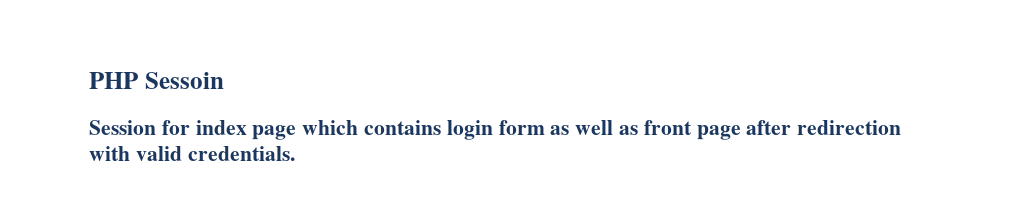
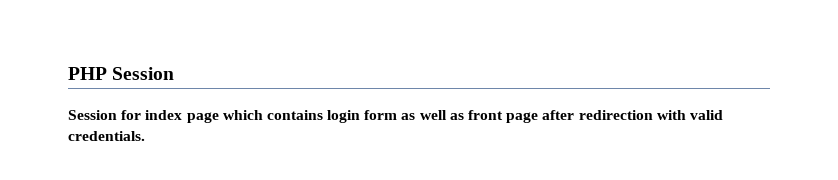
[144,72,224,89] Sessoin -> [112,67,175,80] Session

